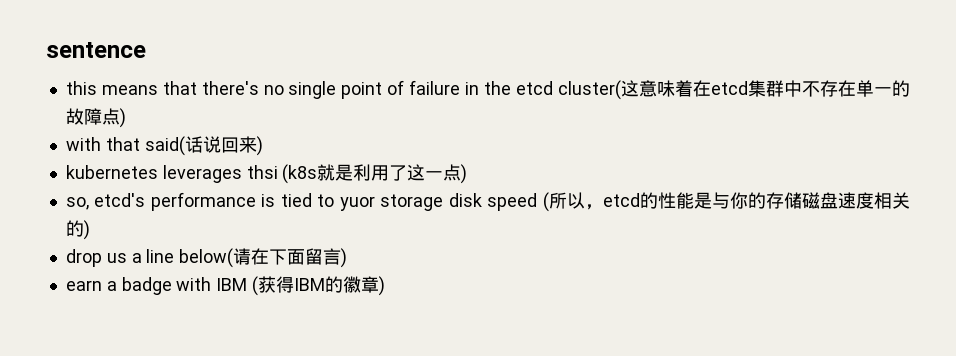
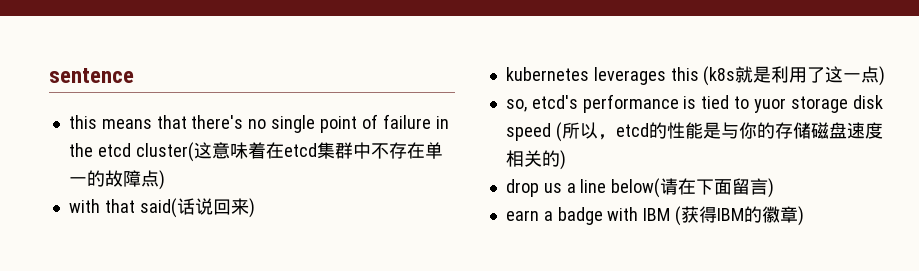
[246,165,278,179] thsi -> [670,67,699,81] this

